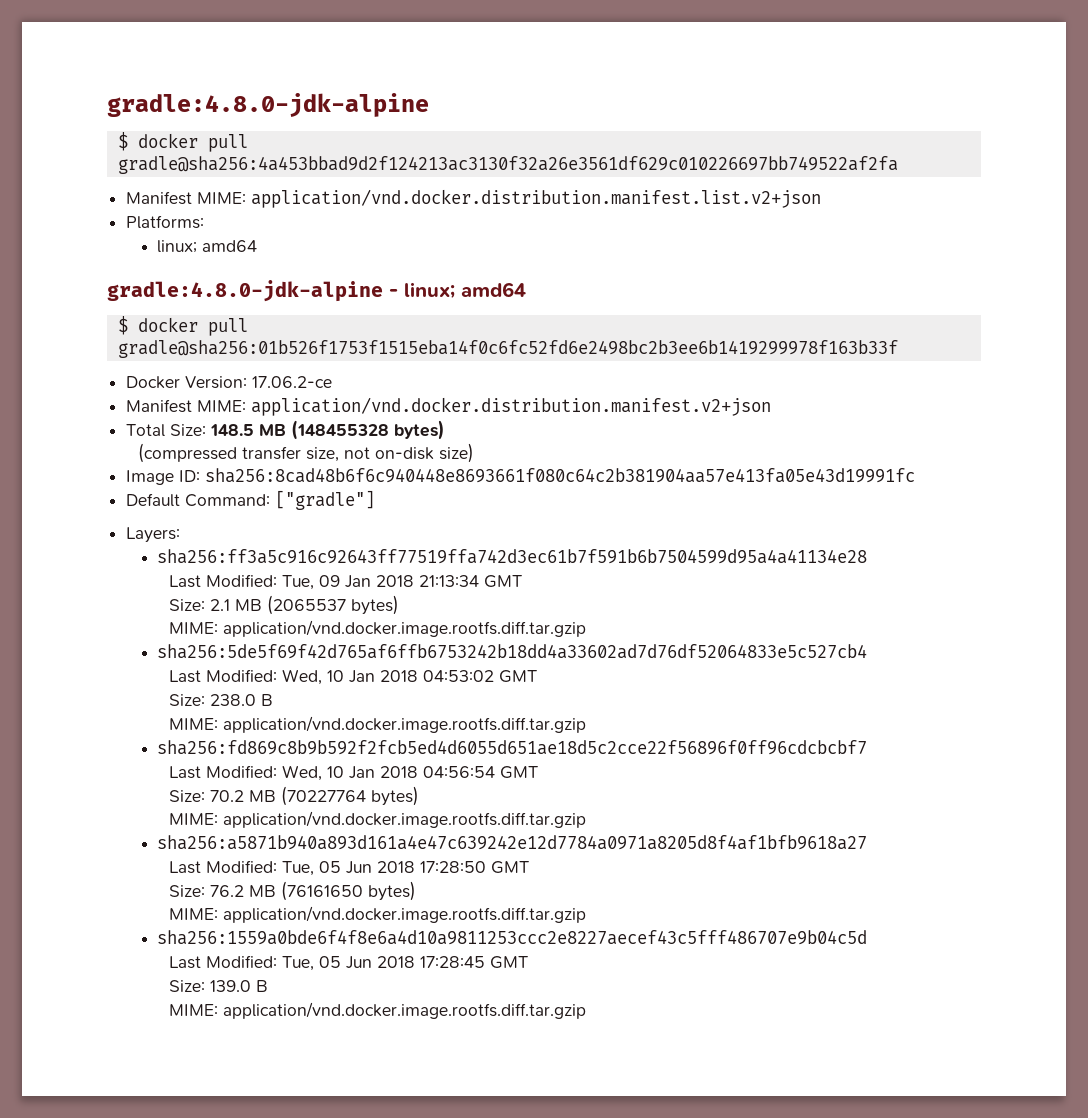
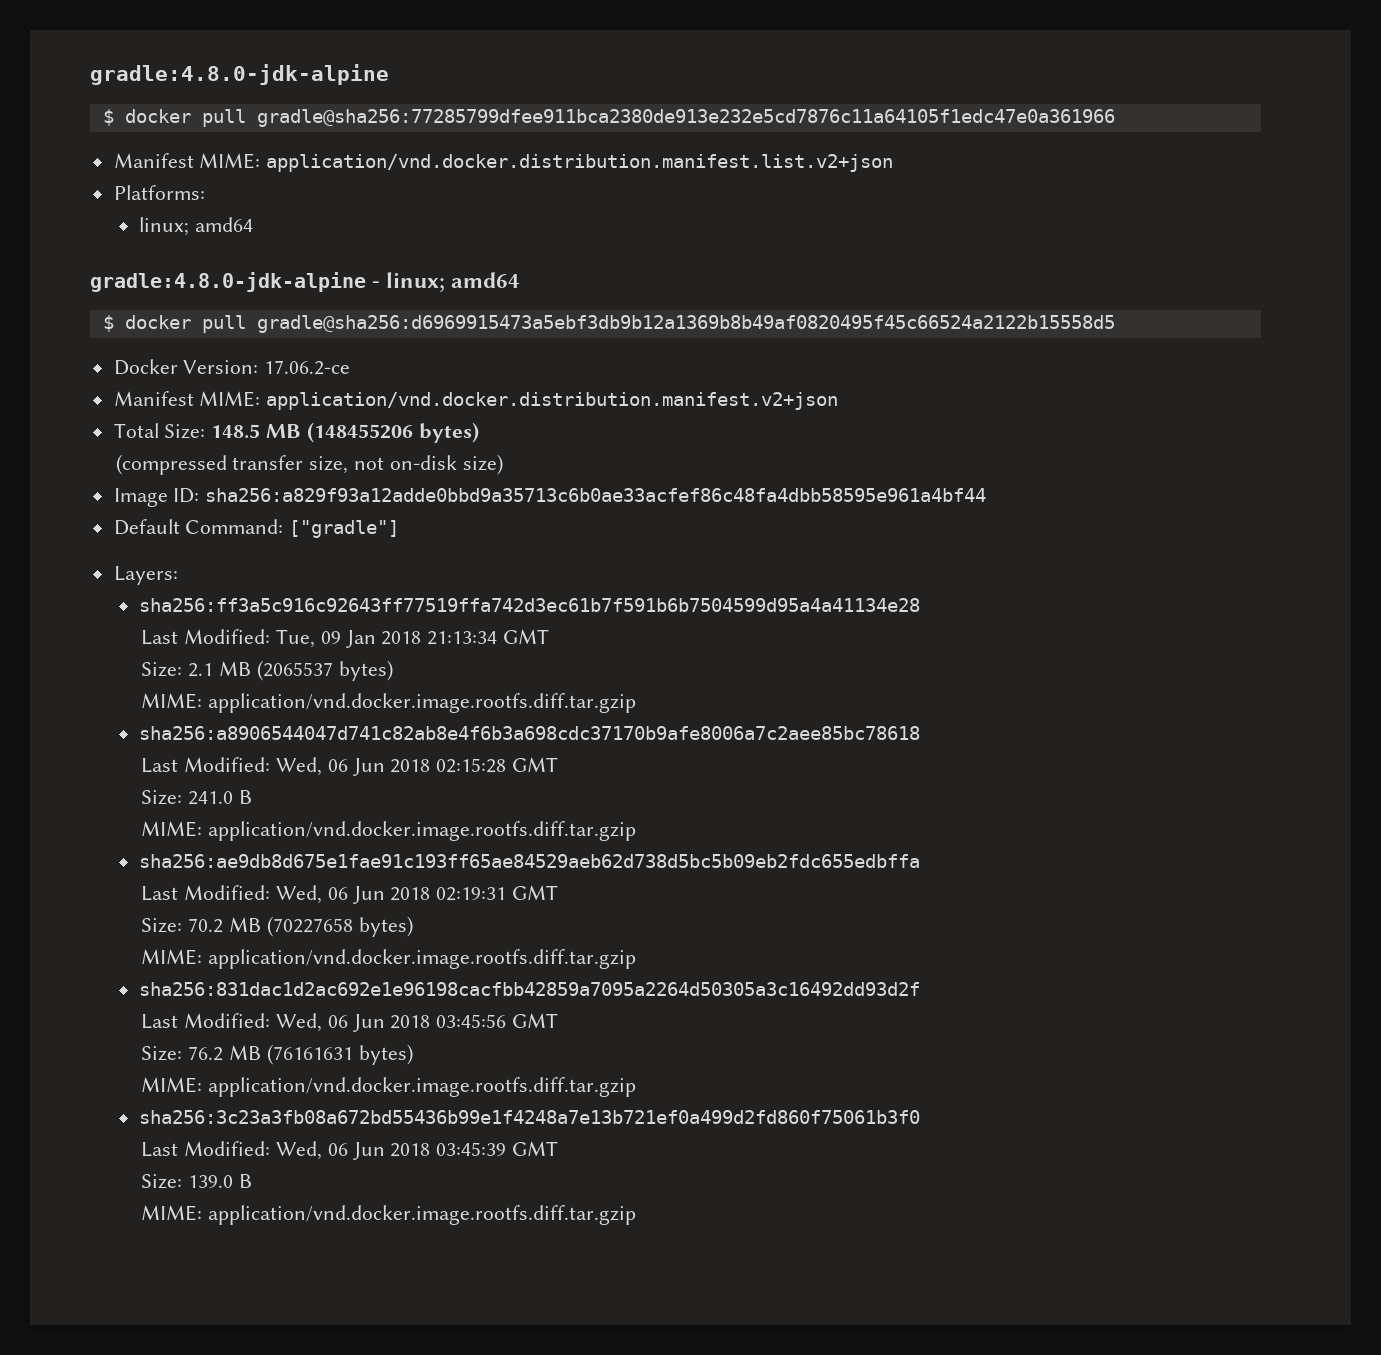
[117,156,898,174] gradle@sha256:4a453bbad9d2f124213ac3130f32a26e3561df629c010226697bb749522af2fa -> [256,109,1115,127] gradle@sha256:77285799dfee911bca2380de913e232e5cd7876c11a64105f1edc47e0a361966
[117,340,898,358] gradle@sha256:01b526f1753f1515eba14f0c6fc52fd6e2498bc2b3ee6b1419299978f163b33f -> [256,315,1115,333] gradle@sha256:d6969915473a5ebf3db9b12a1369b8b49af0820495f45c66524a2122b15558d5
[291,420,390,440] (148455328 -> [306,422,413,443] (148455206
[205,468,916,483] sha256:8cad48b6f6c940448e8693661f080c64c2b381904aa57e413fa05e43d19991fc -> [205,488,987,502] sha256:a829f93a12adde0bbd9a35713c6b0ae33acfef86c48fa4dbb58595e961a4bf44
[157,644,868,659] [169,669,538,685] [169,694,257,706] sha256:5de5f69f42d765af6ffb6753242b18dd4a33602ad7d76df52064833e5c527cb4 // Last Modified: Wed, 10 Jan 2018 04:53:02 GMT // Size: 238.0 -> [139,726,921,740] [141,757,558,776] [141,790,234,805] sha256:a8906544047d741c82ab8e4f6b3a698cdc37170b9afe8006a7c2aee85bc78618 // Last Modified: Wed, 06 Jun 2018 02:15:28 GMT // Size: 241.0
[157,740,868,755] [169,765,496,781] sha256:fd869c8b9b592f2fcb5ed4d6055d651ae18d5c2cce22f56896f0ff96cdcbcbf7 // Last Modified: Wed, 10 Jan 2018 04:56:54 -> [139,854,921,868] [141,885,507,904] sha256:ae9db8d675e1fae91c193ff65ae84529aeb62d738d5bc5b09eb2fdc655edbffa // Last Modified: Wed, 06 Jun 2018 02:19:31
[281,786,420,806] [169,811,587,828] [157,835,868,850] [169,860,487,876] (70227764 bytes) // MIME: application/vnd.docker.image.rootfs.diff.tar.gzip // sha256:a5871b940a893d161a4e47c639242e12d7784a0971a8205d8f4af1bfb9618a27 // Last Modified: Tue, 05 Jun 2018 17:28:50 -> [266,916,413,937] [141,949,637,969] [139,982,921,996] [141,1013,507,1032] (70227658 bytes) // MIME: application/vnd.docker.image.rootfs.diff.tar.gzip // sha256:831dac1d2ac692e1e96198cacfbb42859a7095a2264d50305a3c16492dd93d2f // Last Modified: Wed, 06 Jun 2018 03:45:56
[281,881,417,901] [169,906,587,923] [157,930,868,945] [169,955,486,971] (76161650 bytes) // MIME: application/vnd.docker.image.rootfs.diff.tar.gzip // sha256:1559a0bde6f4f8e6a4d10a9811253ccc2e8227aecef43c5fff486707e9b04c5d // Last Modified: Tue, 05 Jun 2018 17:28:45 -> [266,1044,413,1065] [141,1077,637,1097] [139,1110,921,1124] [141,1141,507,1160] (76161631 bytes) // MIME: application/vnd.docker.image.rootfs.diff.tar.gzip // sha256:3c23a3fb08a672bd55436b99e1f4248a7e13b721ef0a499d2fd860f75061b3f0 // Last Modified: Wed, 06 Jun 2018 03:45:39

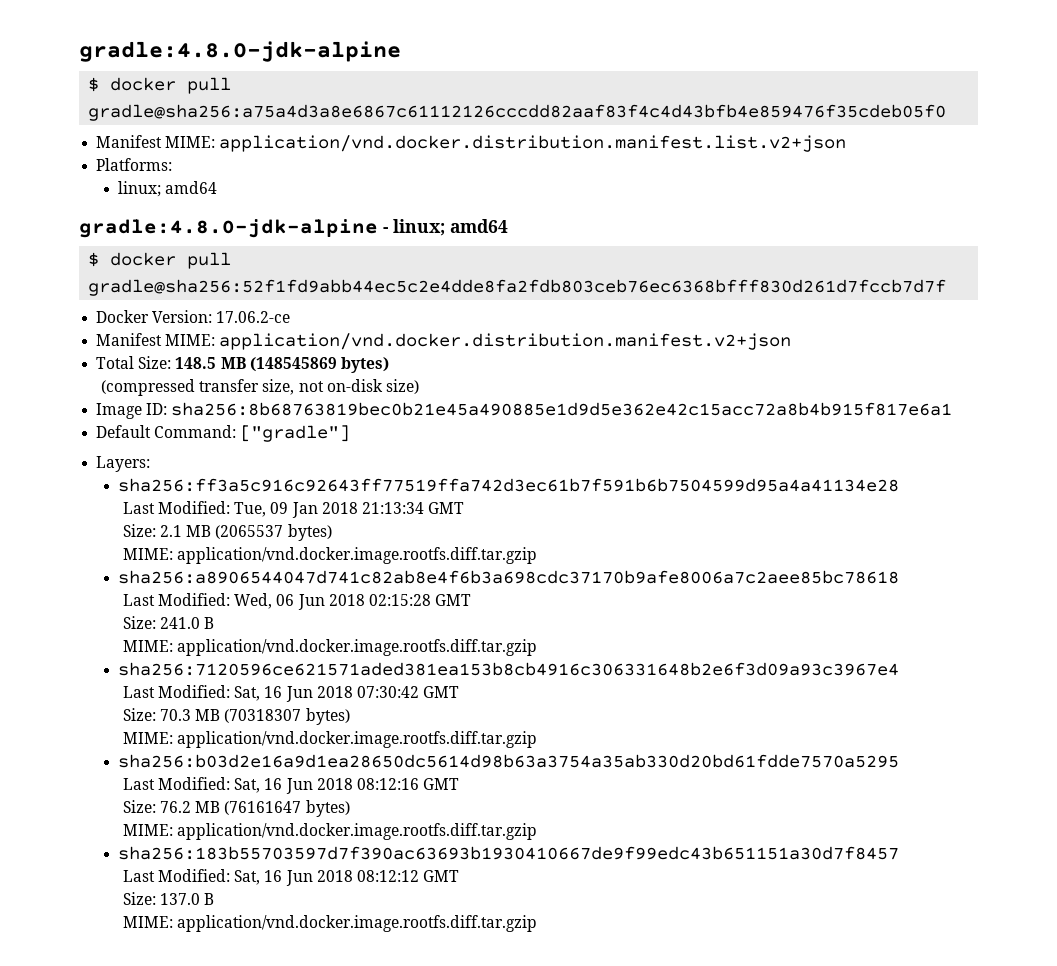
[256,109,1115,127] gradle@sha256:77285799dfee911bca2380de913e232e5cd7876c11a64105f1edc47e0a361966 -> [88,104,947,121] gradle@sha256:a75a4d3a8e6867c61112126cccdd82aaf83f4c4d43bfb4e859476f35cdeb05f0
[256,315,1115,333] gradle@sha256:d6969915473a5ebf3db9b12a1369b8b49af0820495f45c66524a2122b15558d5 -> [88,279,947,296] gradle@sha256:52f1fd9abb44ec5c2e4dde8fa2fdb803ceb76ec6368bfff830d261d7fccb7d7f
[306,422,413,443] (148455206 -> [249,357,337,372] (148545869
[205,488,987,502] sha256:a829f93a12adde0bbd9a35713c6b0ae33acfef86c48fa4dbb58595e961a4bf44 -> [171,402,953,416] sha256:8b68763819bec0b21e45a490885e1d9d5e362e42c15acc72a8b4b915f817e6a1
[139,854,921,868] [141,885,558,904] [141,916,413,937] [141,949,637,969] [139,982,921,996] [141,1013,507,1032] sha256:ae9db8d675e1fae91c193ff65ae84529aeb62d738d5bc5b09eb2fdc655edbffa // Last Modified: Wed, 06 Jun 2018 02:19:31 GMT // Size: 70.2 MB (70227658 bytes) // MIME: application/vnd.docker.image.rootfs.diff.tar.gzip // sha256:831dac1d2ac692e1e96198cacfbb42859a7095a2264d50305a3c16492dd93d2f // Last Modified: Wed, 06 Jun 2018 03:45:56 -> [117,662,899,676] [122,685,460,702] [122,708,350,725] [122,731,538,748] [117,754,899,768] [122,777,419,794] sha256:7120596ce621571aded381ea153b8cb4916c306331648b2e6f3d09a93c3967e4 // Last Modified: Sat, 16 Jun 2018 07:30:42 GMT // Size: 70.3 MB (70318307 bytes) // MIME: application/vnd.docker.image.rootfs.diff.tar.gzip // sha256:b03d2e16a9d1ea28650dc5614d98b63a3754a35ab330d20bd61fdde7570a5295 // Last Modified: Sat, 16 Jun 2018 08:12:16
[266,1044,413,1065] [141,1077,637,1097] [139,1110,921,1124] [141,1141,558,1160] [141,1174,234,1189] (76161631 bytes) // MIME: application/vnd.docker.image.rootfs.diff.tar.gzip // sha256:3c23a3fb08a672bd55436b99e1f4248a7e13b721ef0a499d2fd860f75061b3f0 // Last Modified: Wed, 06 Jun 2018 03:45:39 GMT // Size: 139.0 -> [224,800,350,817] [122,823,538,840] [117,846,899,860] [122,869,460,886] [122,892,201,905] (76161647 bytes) // MIME: application/vnd.docker.image.rootfs.diff.tar.gzip // sha256:183b55703597d7f390ac63693b1930410667de9f99edc43b651151a30d7f8457 // Last Modified: Sat, 16 Jun 2018 08:12:12 GMT // Size: 137.0

